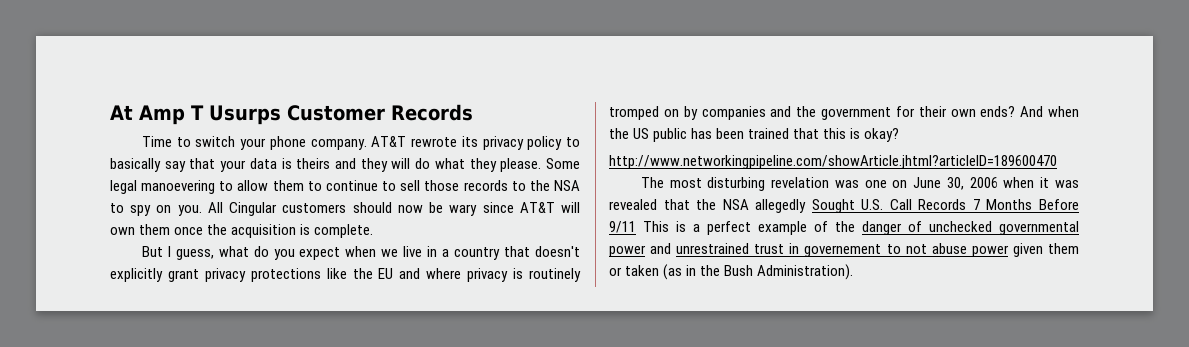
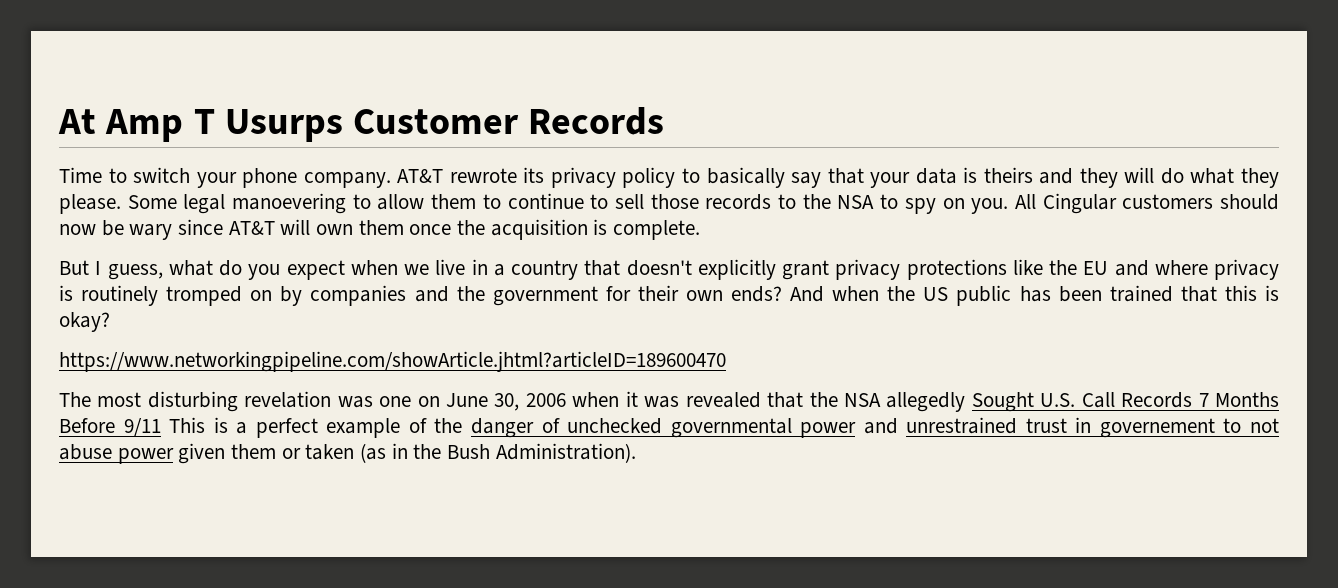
[609,155,1057,169] http://www.networkingpipeline.com/showArticle.jhtml?articleID=189600470 -> [59,351,726,372] https://www.networkingpipeline.com/showArticle.jhtml?articleID=189600470

